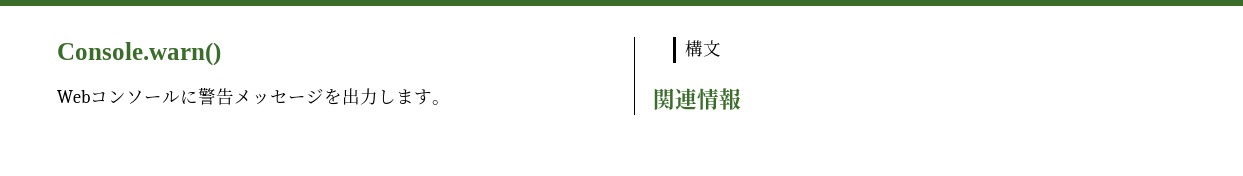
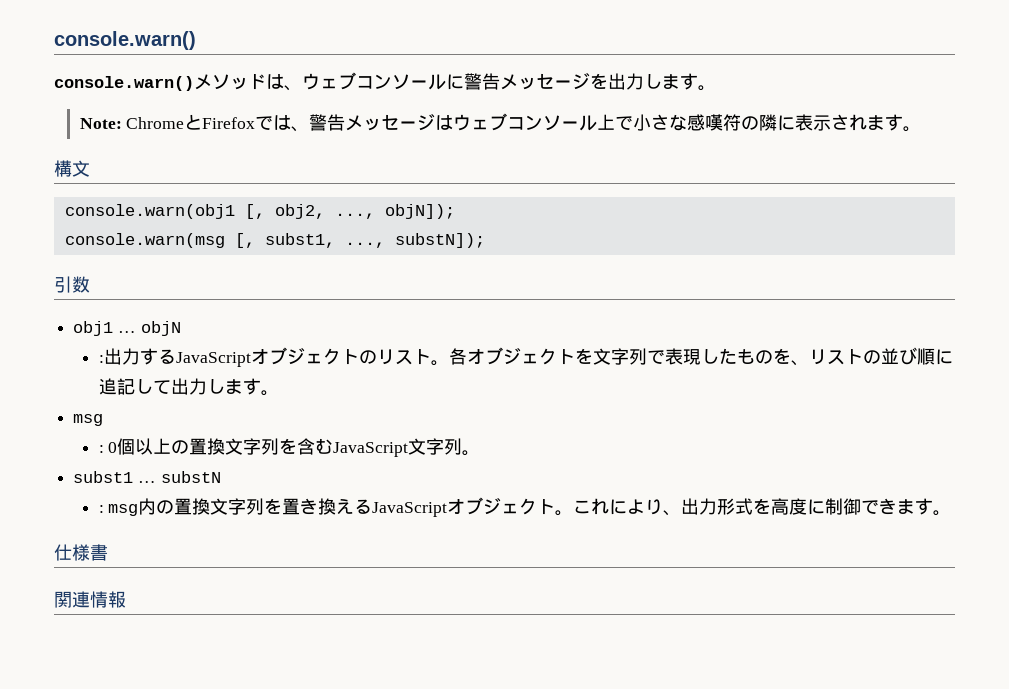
[57,42,221,66] [57,89,90,103] Console.warn() // Web -> [54,31,196,50] [54,72,356,91] console.warn() // console.warn()メソッドは、ウェブ
[685,40,722,57] 構文 -> [79,113,922,132] [54,160,90,177] [64,204,455,219] [64,233,485,248] [54,276,90,293] [73,321,181,336] [98,347,953,367] [98,378,279,396] [73,414,104,426] [98,438,481,457] [73,471,221,483] [98,497,952,517] [54,544,108,561] Note: ChromeとFirefoxでは、警告メッセージはウェブコンソール上で小さな感嘆符の隣に表示されます。 // 構文 // console.warn(obj1 [, obj2, ..., objN]); // console.warn(msg [, subst1, ..., substN]); // 引数 // obj1 … objN // :出力するJavaScriptオブジェクトのリスト。各オブジェクトを文字列で表現したものを、リストの並び順に追記して出力します。 // msg // : 0個以上の置換文字列を含むJavaScript文字列。 // subst1 … substN // : msg内の置換文字列を置き換えるJavaScriptオブジェクト。これにより、出力形式を高度に制御できます。 // 仕様書

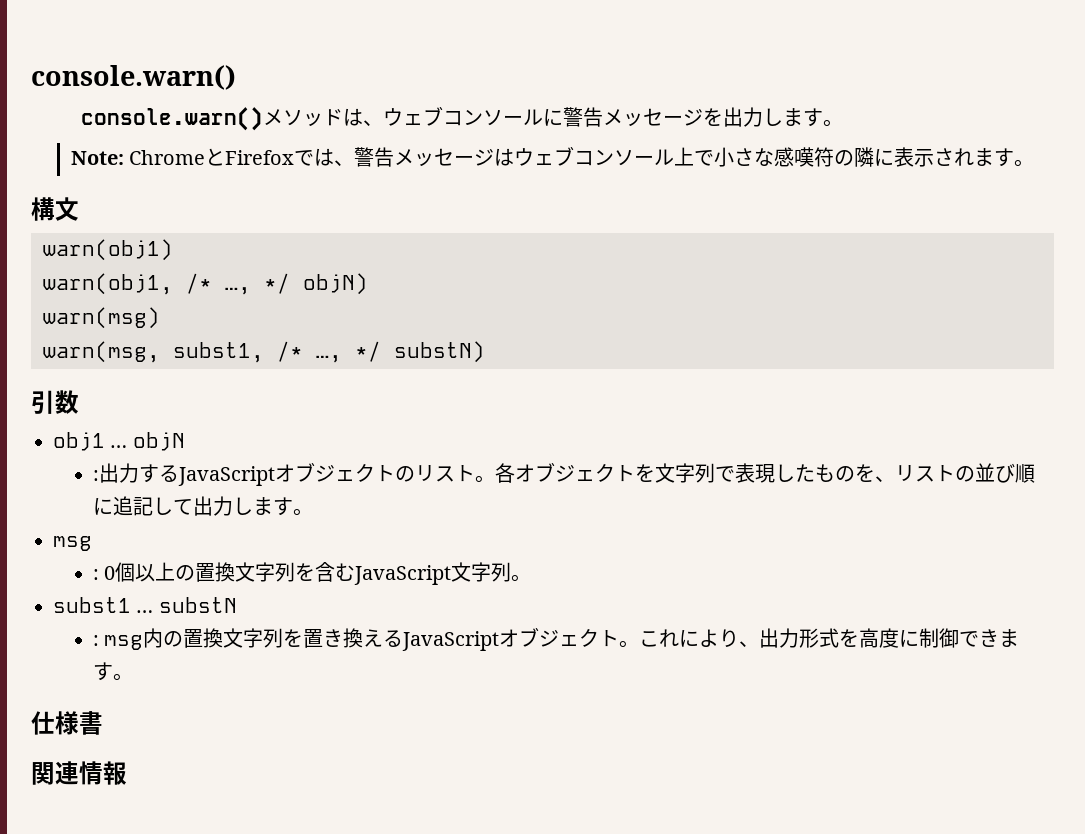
[64,204,455,219] [64,233,485,248] console.warn(obj1 [, obj2, ..., objN]); // console.warn(msg [, subst1, ..., substN]); -> [43,239,173,261] [43,273,368,295] [43,307,160,329] [43,341,485,363] warn(obj1) // warn(obj1, /* …, */ objN) // warn(msg) // warn(msg, subst1, /* …, */ substN)

